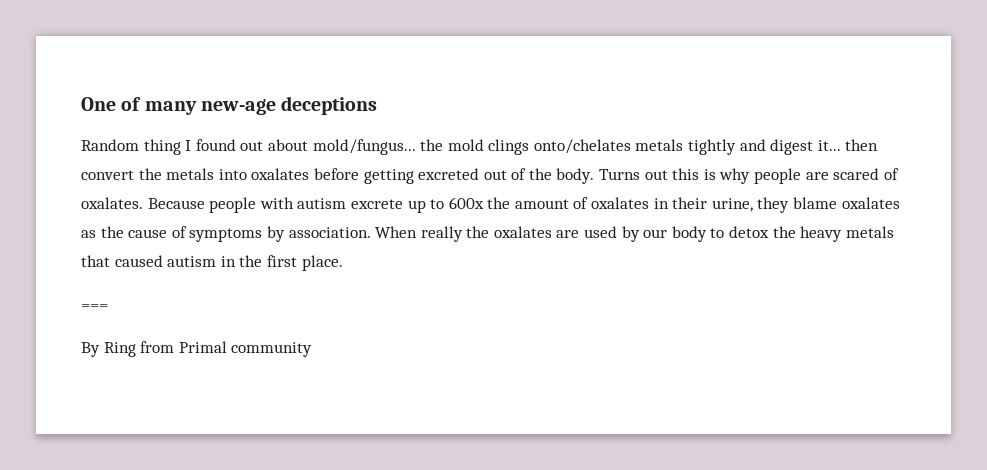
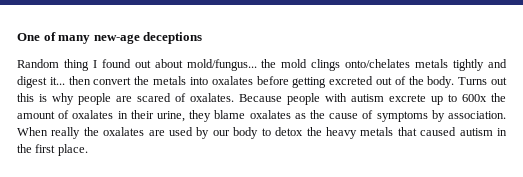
[81,304,108,310] [81,341,313,357] // === // By Ring from Primal community -> (88, 150) none

